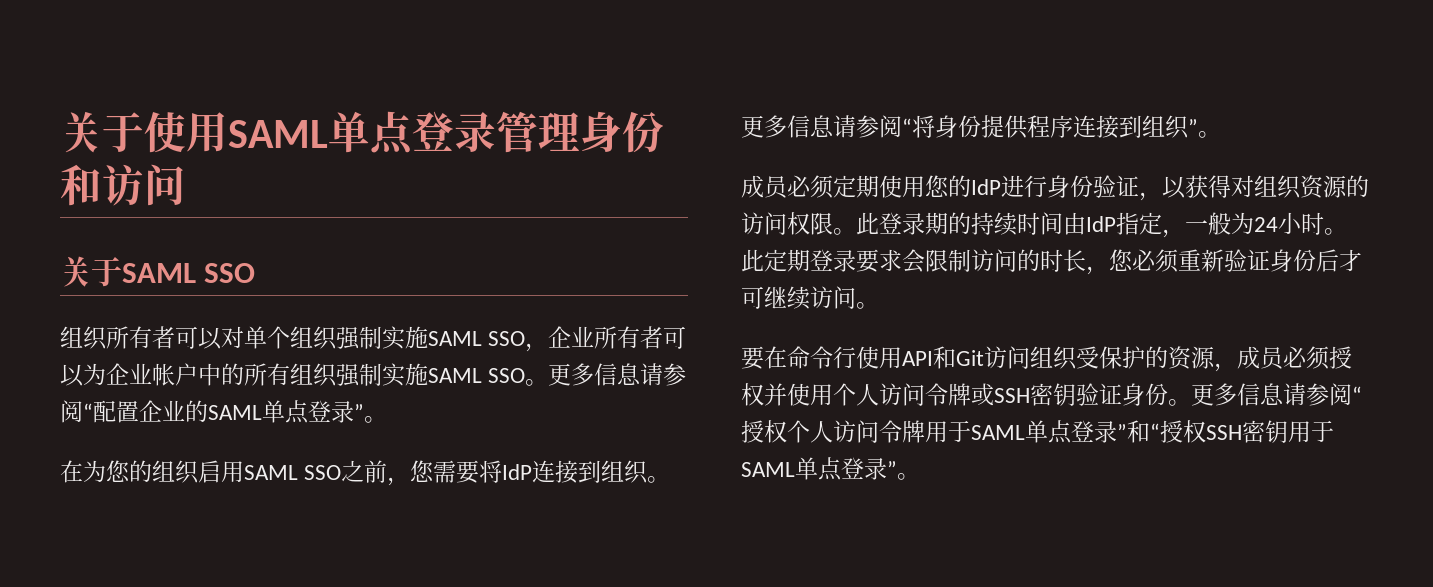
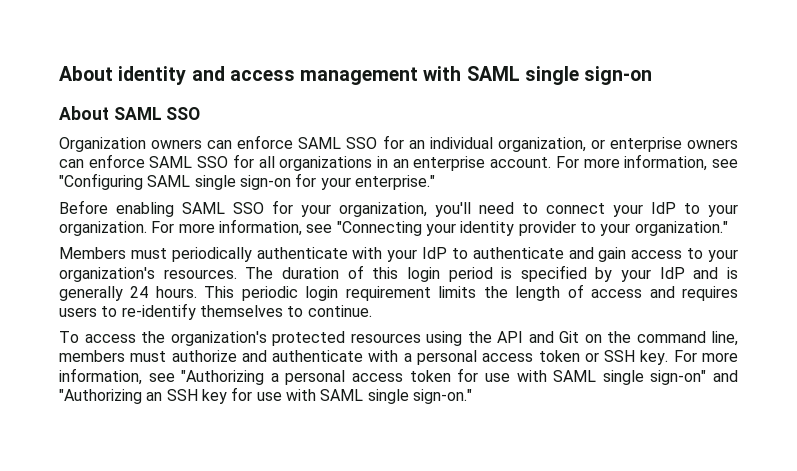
[60,111,664,155] [60,164,186,206] [60,256,256,287] [60,326,687,352] [60,363,687,387] [60,400,387,424] [60,460,671,486] [741,115,1221,139] [741,175,1369,201] [741,212,1347,238] [741,249,1362,275] [741,286,879,310] [741,346,1352,372] [741,383,1362,406] [741,420,1334,444] [741,457,920,481] 关于使用SAML单点登录管理身份和访问 // 关于SAML SSO // 组织所有者可以对单个组织强制实施SAML SSO，企业所有者可以为企业帐户中的所有组织强制实施SAML SSO。更多信息请参阅“配置企业的SAML单点登录”。 // 在为您的组织启用SAML SSO之前，您需要将IdP连接到组织。更多信息请参阅“将身份提供程序连接到组织”。 // 成员必须定期使用您的IdP进行身份验证，以获得对组织资源的访问权限。此登录期的持续时间由IdP指定，一般为24小时。此定期登录要求会限制访问的时长，您必须重新验证身份后才可继续访问。 // 要在命令行使用API和Git访问组织受保护的资源，成员必须授权并使用个人访问令牌或SSH密钥验证身份。更多信息请参阅“授权个人访问令牌用于SAML单点登录”和“授权SSH密钥用于SAML单点登录”。 -> [59,66,653,85] [59,106,201,120] [59,135,739,152] [59,154,738,171] [59,173,435,190] [59,200,738,217] [59,219,728,236] [59,247,738,262] [59,265,738,282] [59,284,738,301] [59,303,372,320] [59,331,738,346] [59,350,739,365] [59,368,739,385] [59,387,472,404] About identity and access management with SAML single sign-on // About SAML SSO // Organization owners can enforce SAML SSO for an individual organization, or enterprise owners can enforce SAML SSO for all organizations in an enterprise account. For more information, see "Configuring SAML single sign-on for your enterprise." // Before enabling SAML SSO for your organization, you'll need to connect your IdP to your organization. For more information, see "Connecting your identity provider to your organization." // Members must periodically authenticate with your IdP to authenticate and gain access to your organization's resources. The duration of this login period is specified by your IdP and is generally 24 hours. This periodic login requirement limits the length of access and requires users to re-identify themselves to continue. // To access the organization's protected resources using the API and Git on the command line, members must authorize and authenticate with a personal access token or SSH key. For more information, see "Authorizing a personal access token for use with SAML single sign-on" and "Authorizing an SSH key for use with SAML single sign-on."

